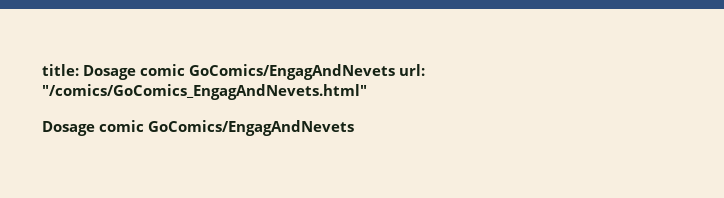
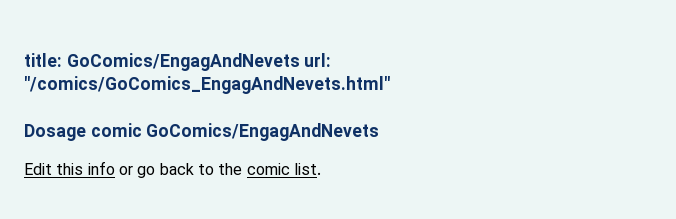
[83,64,185,80] Dosage comic -> (62, 60) none
(354, 128) none -> [24,161,321,178] // Edit this info or go back to the comic list.

